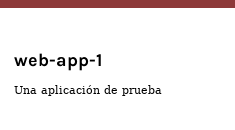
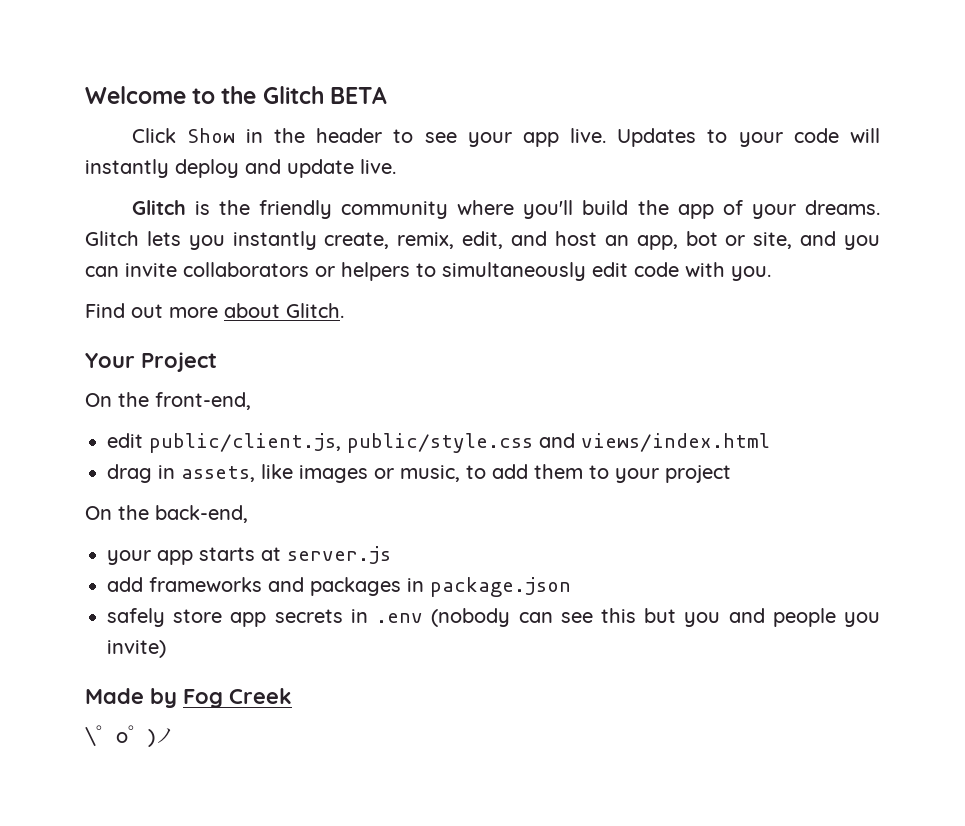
[14,53,102,71] [14,85,162,96] web-app-1 // Una aplicación de prueba -> [85,86,387,104] [131,128,880,147] [85,159,396,178] [131,200,881,219] [85,231,881,250] [85,262,771,281] [85,303,344,318] [85,352,217,372] [85,392,251,410] [107,433,770,453] [107,464,731,483] [85,505,248,523] [107,546,391,565] [107,577,571,597] [107,608,880,627] [107,640,166,658] [85,688,292,708] [85,725,175,747] Welcome to the Glitch BETA // Click Show in the header to see your app live. Updates to your code will instantly deploy and update live. // Glitch is the friendly community where you'll build the app of your dreams. Glitch lets you instantly create, remix, edit, and host an app, bot or site, and you can invite collaborators or helpers to simultaneously edit code with you. // Find out more about Glitch. // Your Project // On the front-end, // edit public/client.js, public/style.css and views/index.html // drag in assets, like images or music, to add them to your project // On the back-end, // your app starts at server.js // add frameworks and packages in package.json // safely store app secrets in .env (nobody can see this but you and people you invite) // Made by Fog Creek // \゜o゜)ノ

